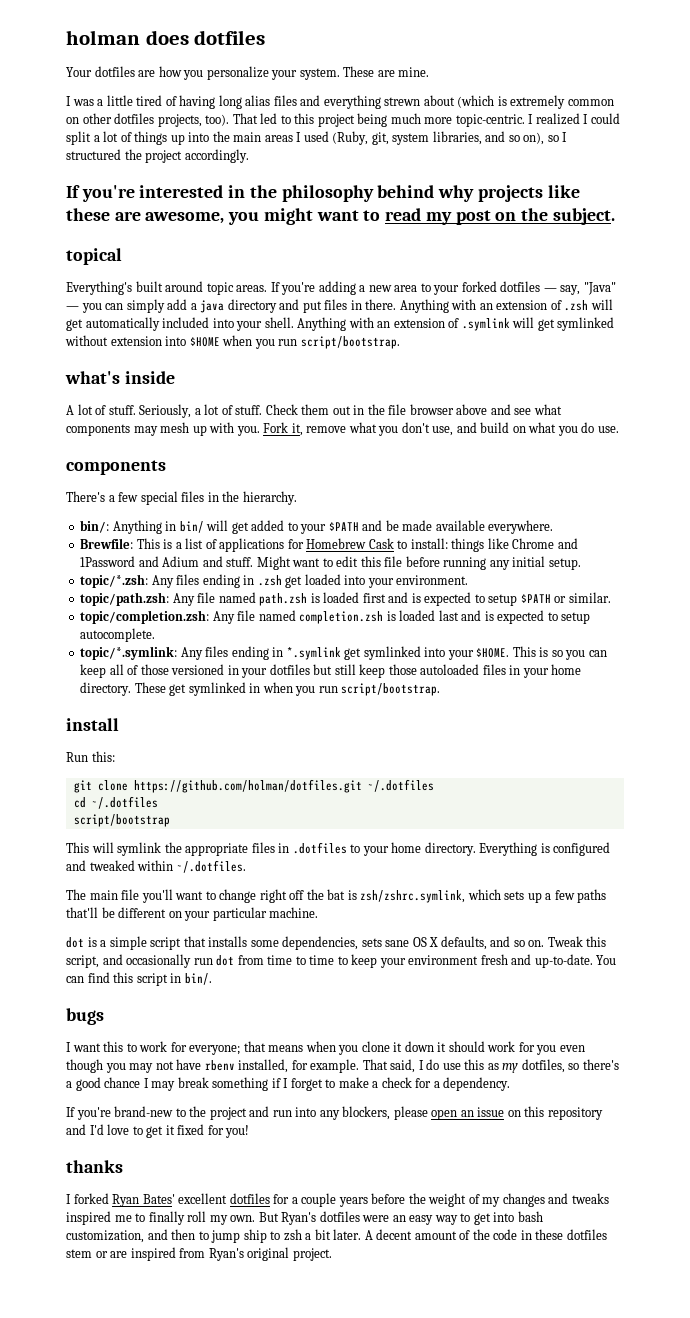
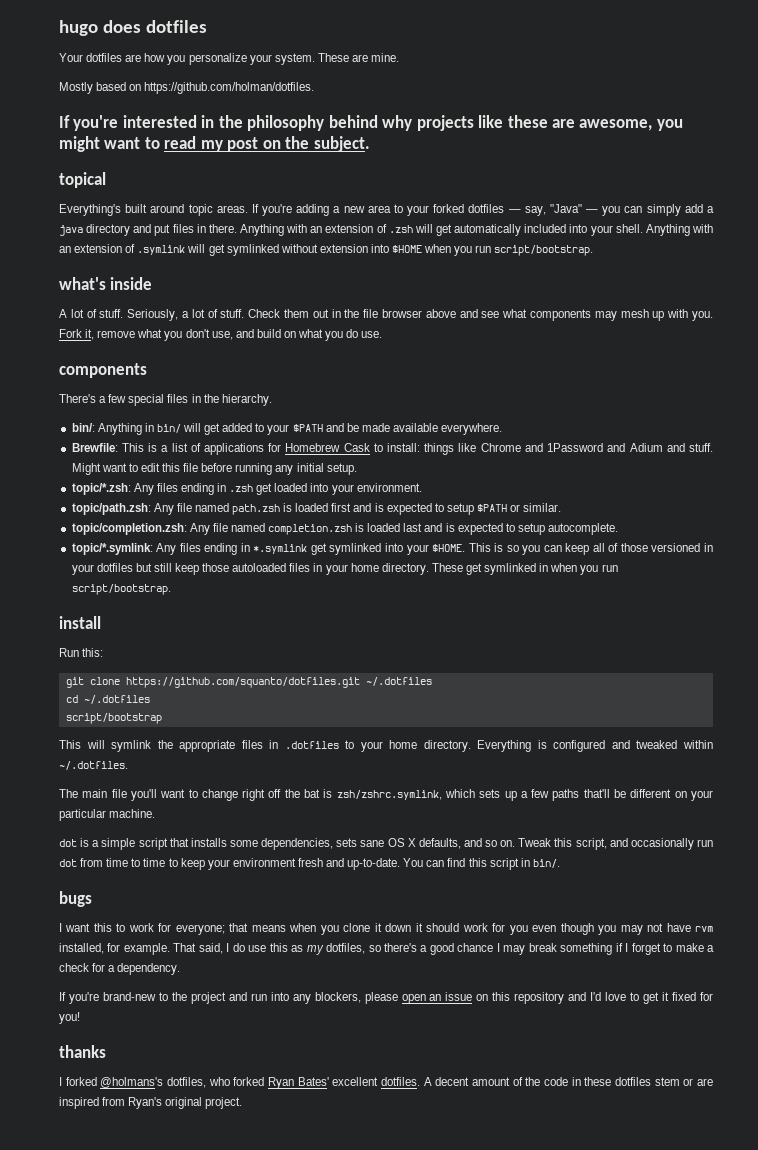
[66,30,140,45] holman -> [59,20,98,36] hugo
[66,95,614,109] [66,113,620,127] [66,131,568,145] [66,149,249,163] I was a little tired of having long alias files and everything strewn about (which is extremely common on other dotfiles projects, too). That led to this project being much more topic-centric. I realized I could split a lot of things up into the main areas I used (Ruby, git, system libraries, and so on), so I structured the project accordingly. -> [59,82,315,94] Mostly based on https://github.com/holman/dotfiles.
[133,779,362,793] https://github.com/holman/dotfiles.git -> [125,677,360,688] https://github.com/squanto/dotfiles.git
[204,1060,235,1071] rbenv -> [695,926,714,932] rvm
[112,1193,609,1207] [66,1211,543,1225] [66,1229,362,1243] Ryan Bates' excellent dotfiles for a couple years before the weight of my changes and tweaks inspired me to finally roll my own. But Ryan's dotfiles were an easy way to get into bash customization, and then to jump ship to zsh a bit later. -> [100,1077,420,1089] @holmans's dotfiles, who forked Ryan Bates' excellent dotfiles.

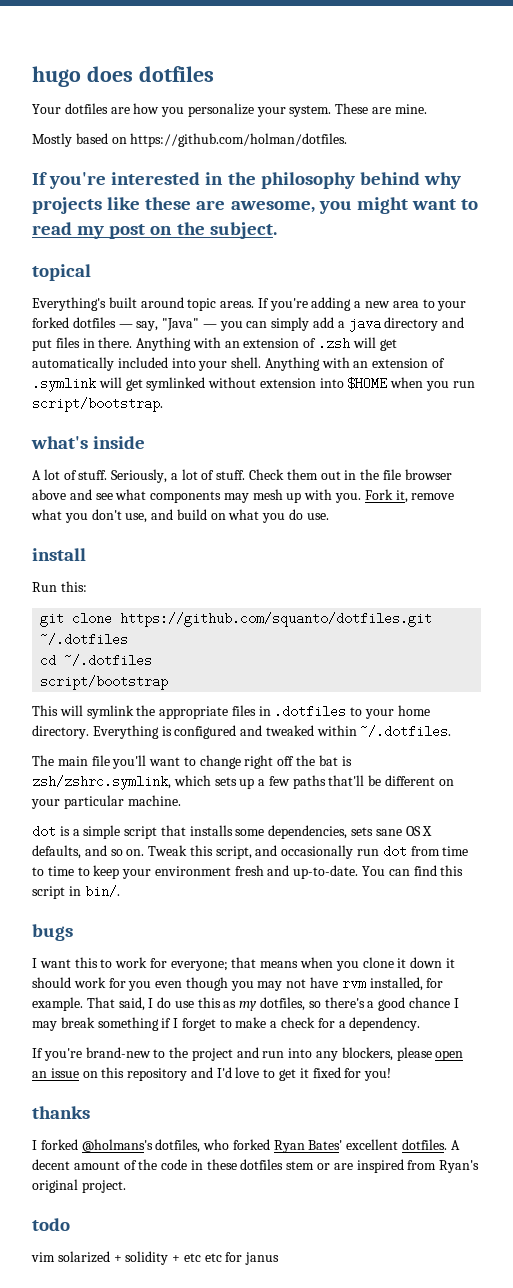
[59,363,147,378] [59,394,272,406] [71,423,503,435] [71,443,713,455] [71,463,357,475] [71,483,422,495] [71,503,562,515] [71,523,619,535] [71,543,713,555] [71,563,618,575] [71,584,171,595] // components // There's a few special files in the hierarchy. // bin/: Anything in bin/ will get added to your $PATH and be made available everywhere. // Brewfile: This is a list of applications for Homebrew Cask to install: things like Chrome and 1Password and Adium and stuff. Might want to edit this file before running any initial setup. // topic/*.zsh: Any files ending in .zsh get loaded into your environment. // topic/path.zsh: Any file named path.zsh is loaded first and is expected to setup $PATH or similar. // topic/completion.zsh: Any file named completion.zsh is loaded last and is expected to setup autocomplete. // topic/*.symlink: Any files ending in *.symlink get symlinked into your $HOME. This is so you can keep all of those versioned in your dotfiles but still keep those autoloaded files in your home directory. These get symlinked in when you run script/bootstrap. -> (329, 516) none
(243, 1103) none -> [32,1218,70,1231] [31,1251,280,1265] // todo // vim solarized + solidity + etc etc for janus

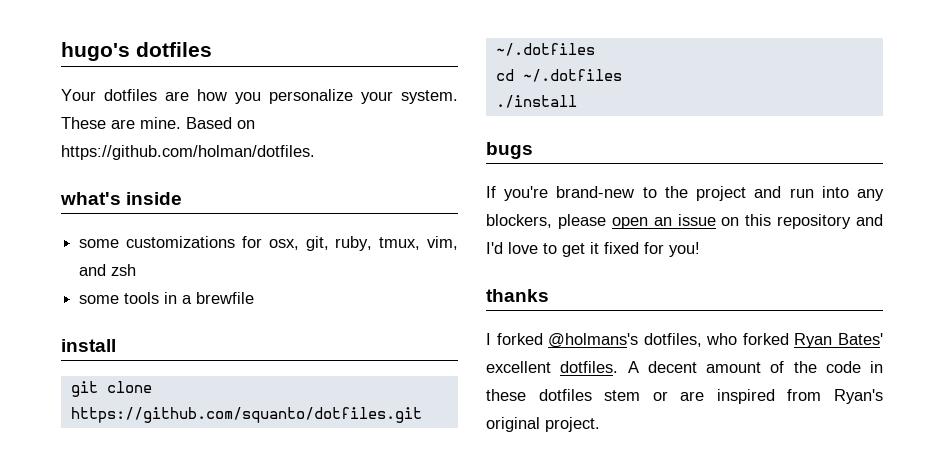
[32,66,133,87] hugo does -> [61,42,130,61] hugo's
[32,133,108,147] // Mostly based -> [186,117,232,129] Based
[32,172,461,189] [32,197,479,214] [32,222,277,239] [32,264,91,281] [32,297,467,311] [32,317,465,332] [32,337,397,351] [32,357,446,371] [32,377,475,392] [32,397,163,412] [31,436,146,449] [32,469,452,483] [32,489,455,503] [31,509,329,523] If you're interested in the philosophy behind why projects like these are awesome, you might want to read my post on the subject. // topical // Everything's built around topic areas. If you're adding a new area to your forked dotfiles — say, "Java" — you can simply add a java directory and put files in there. Anything with an extension of .zsh will get automatically included into your shell. Anything with an extension of .symlink will get symlinked without extension into $HOME when you run script/bootstrap. // what's inside // A lot of stuff. Seriously, a lot of stuff. Check them out in the file browser above and see what components may mesh up with you. Fork it, remove what you don't use, and build on what you do use. -> [60,192,183,205] [79,236,458,251] [79,264,137,276] [79,292,255,304] what's inside // some customizations for osx, git, ruby, tmux, vim, and zsh // some tools in a brewfile
[32,581,87,592] // Run this: -> (116, 345) none
[40,675,169,690] [32,705,430,719] [32,725,452,739] [32,755,352,769] [32,775,454,790] [31,795,181,809] [32,825,433,839] [32,845,469,859] [32,865,464,879] [32,885,120,899] [32,924,73,941] [32,957,455,971] [32,977,444,991] [32,997,459,1011] [32,1017,421,1031] script/bootstrap // This will symlink the appropriate files in .dotfiles to your home directory. Everything is configured and tweaked within ~/.dotfiles. // The main file you'll want to change right off the bat is zsh/zshrc.symlink, which sets up a few paths that'll be different on your particular machine. // dot is a simple script that installs some dependencies, sets sane OS X defaults, and so on. Tweak this script, and occasionally run dot from time to time to keep your environment fresh and up-to-date. You can find this script in bin/. // bugs // I want this to work for everyone; that means when you clone it down it should work for you even though you may not have rvm installed, for example. That said, I do use this as my dotfiles, so there's a good chance I may break something if I forget to make a check for a dependency. -> [495,95,577,108] [486,142,533,159] ./install // bugs
[32,1218,70,1231] [31,1251,280,1265] // todo // vim solarized + solidity + etc etc for janus -> (600, 424) none

